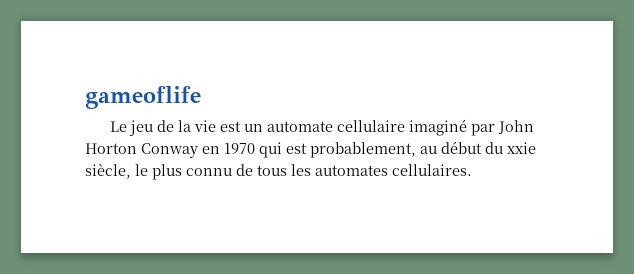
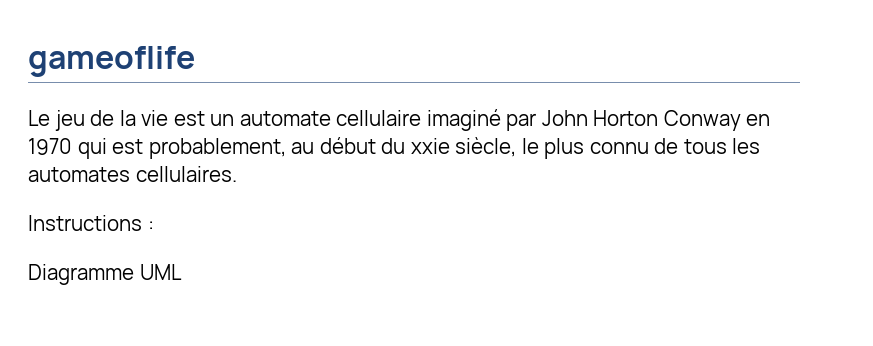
(472, 170) none -> [28,215,154,231] [28,264,182,285] // Instructions : // Diagramme UML

